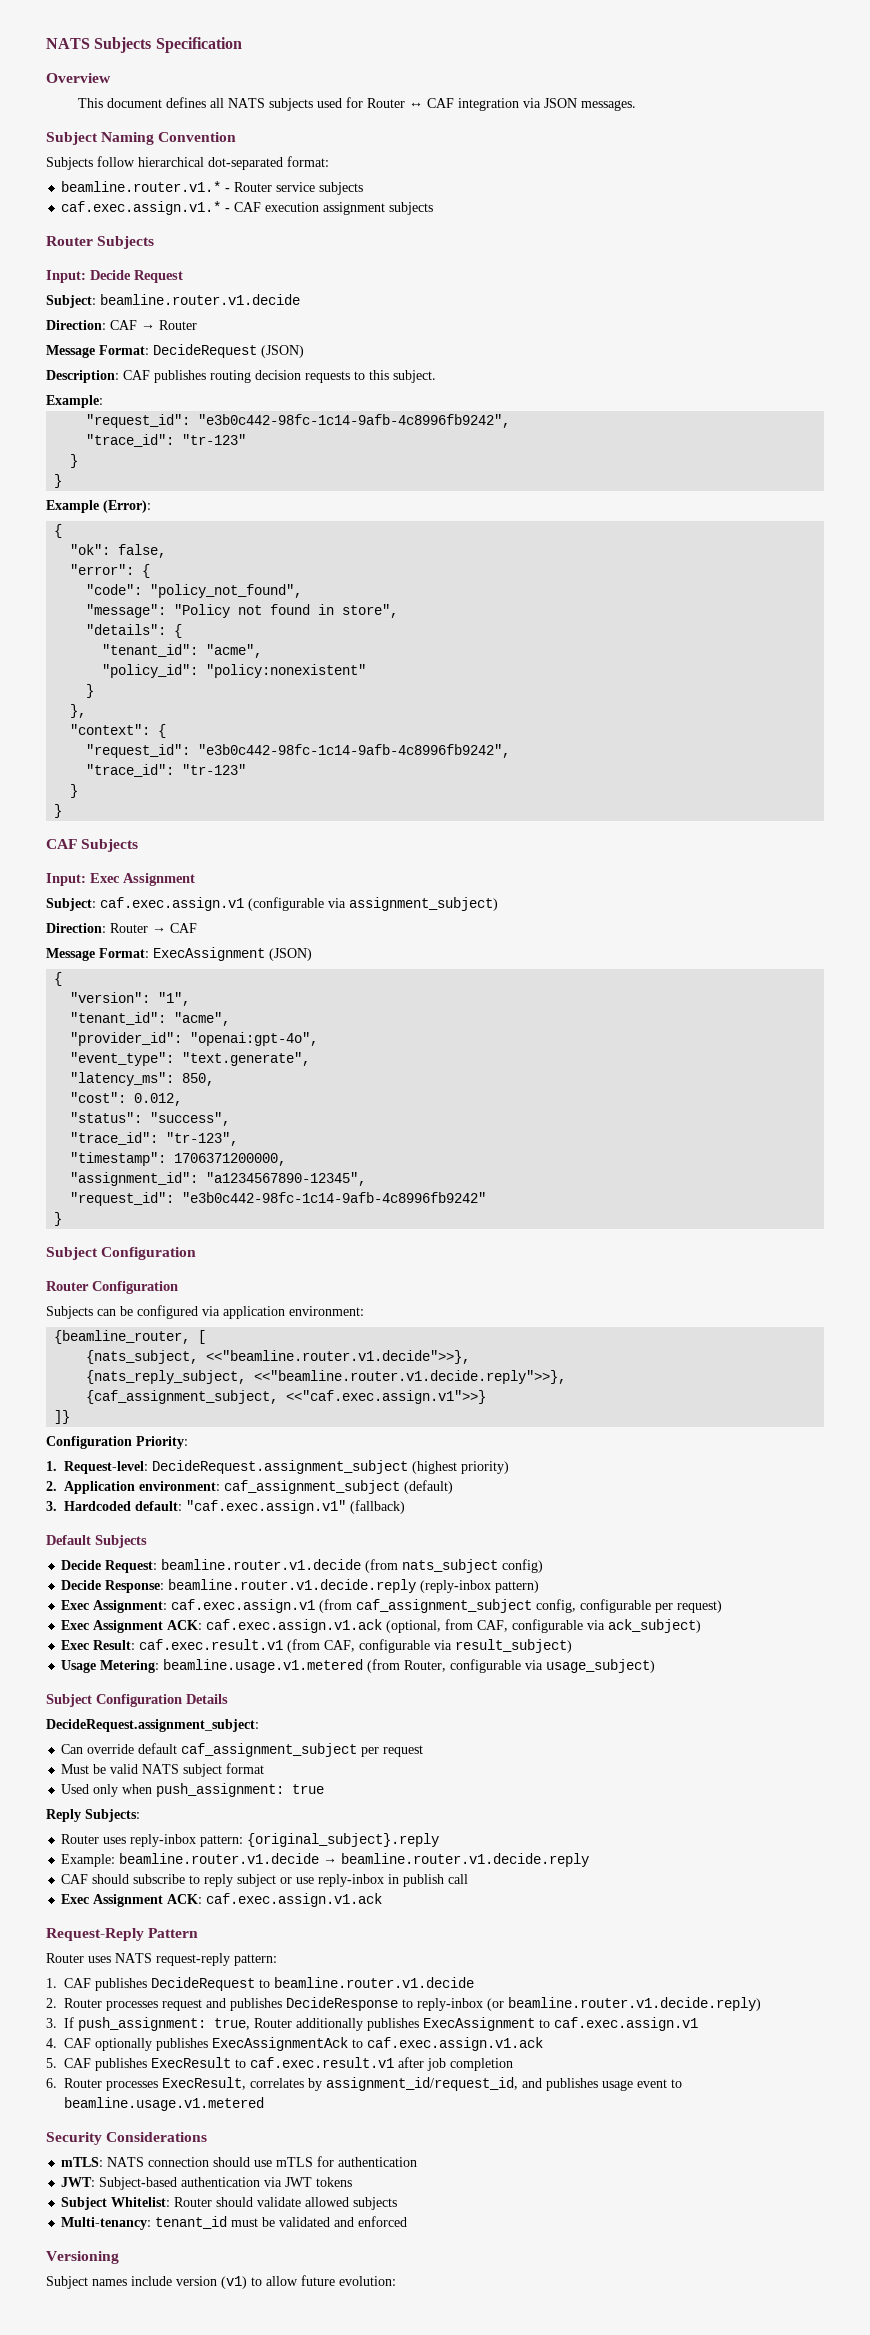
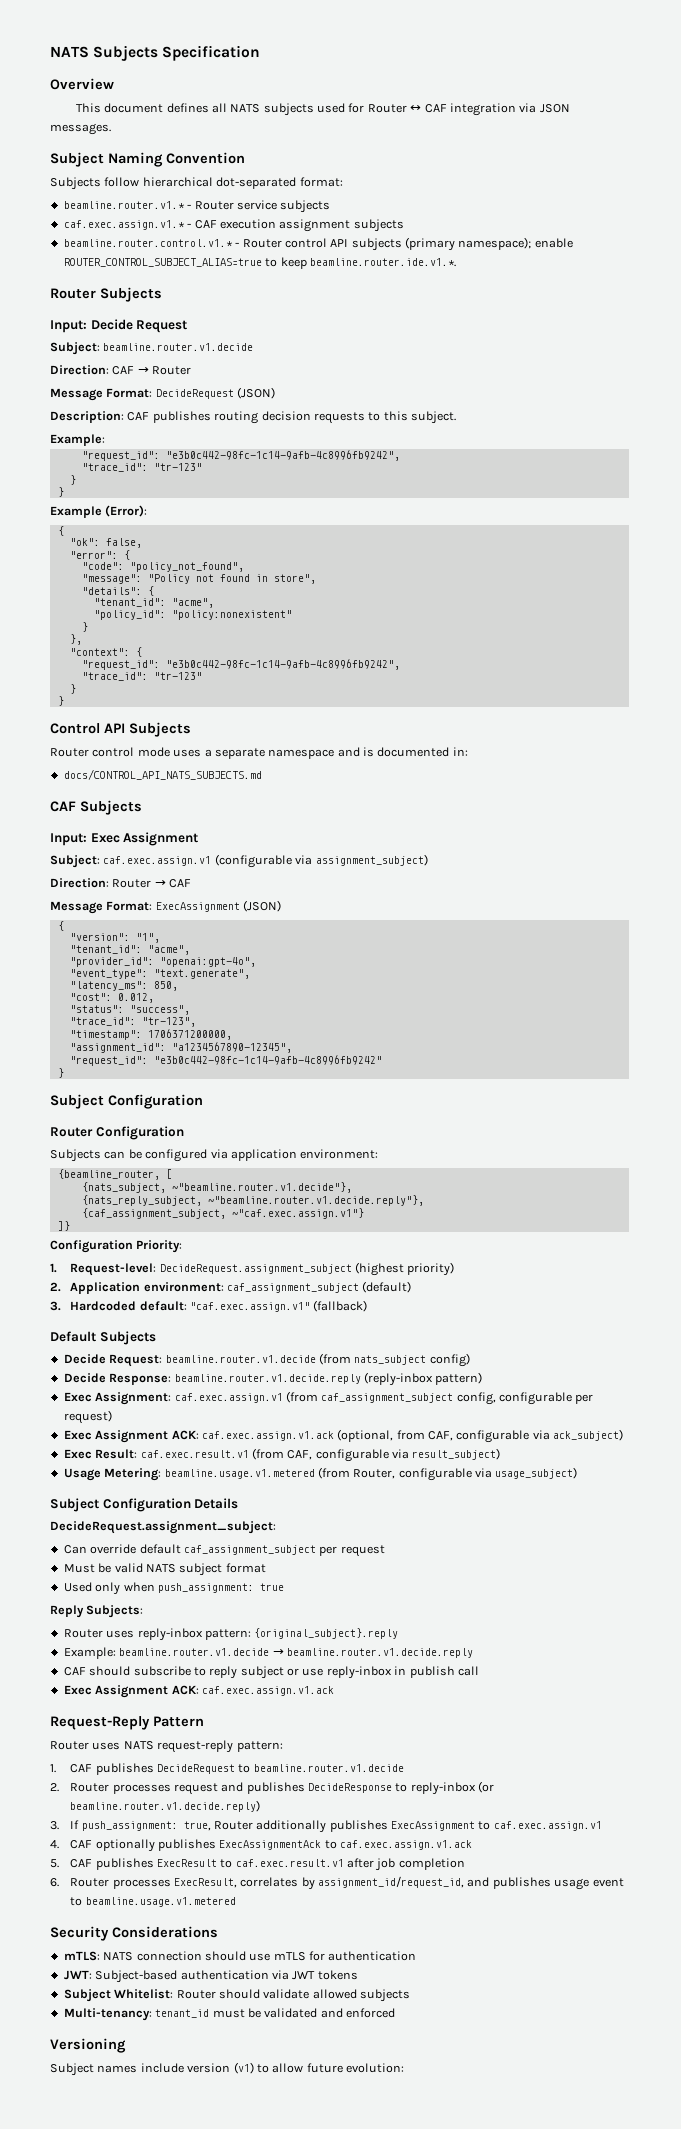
(434, 208) none -> [63,237,573,251] [63,257,456,269] // beamline.router.control.v1.* - Router control API subjects (primary namespace); enable ROUTER_CONTROL_SUBJECT_ALIAS=true to keep beamline.router.ide.v1.*.
(63, 811) none -> [50,722,191,737] [50,747,468,759] [63,769,262,780] // Control API Subjects // Router control mode uses a separate namespace and is documented in: // docs/CONTROL_API_NATS_SUBJECTS.md
[206,1350,471,1364] <<"beamline.router.v1.decide">>}, -> [171,1182,352,1193] ~"beamline.router.v1.decide"},
[254,1370,567,1384] <<"beamline.router.v1.decide.reply">>}, -> [207,1195,424,1206] ~"beamline.router.v1.decide.reply"},
[286,1390,487,1404] <<"caf.exec.assign.v1">>} -> [231,1208,364,1219] ~"caf.exec.assign.v1"}

